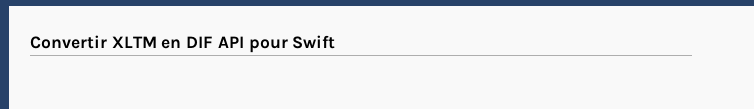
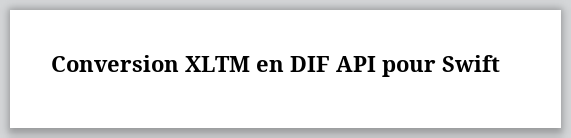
[30,35,107,49] Convertir -> [51,55,179,72] Conversion

